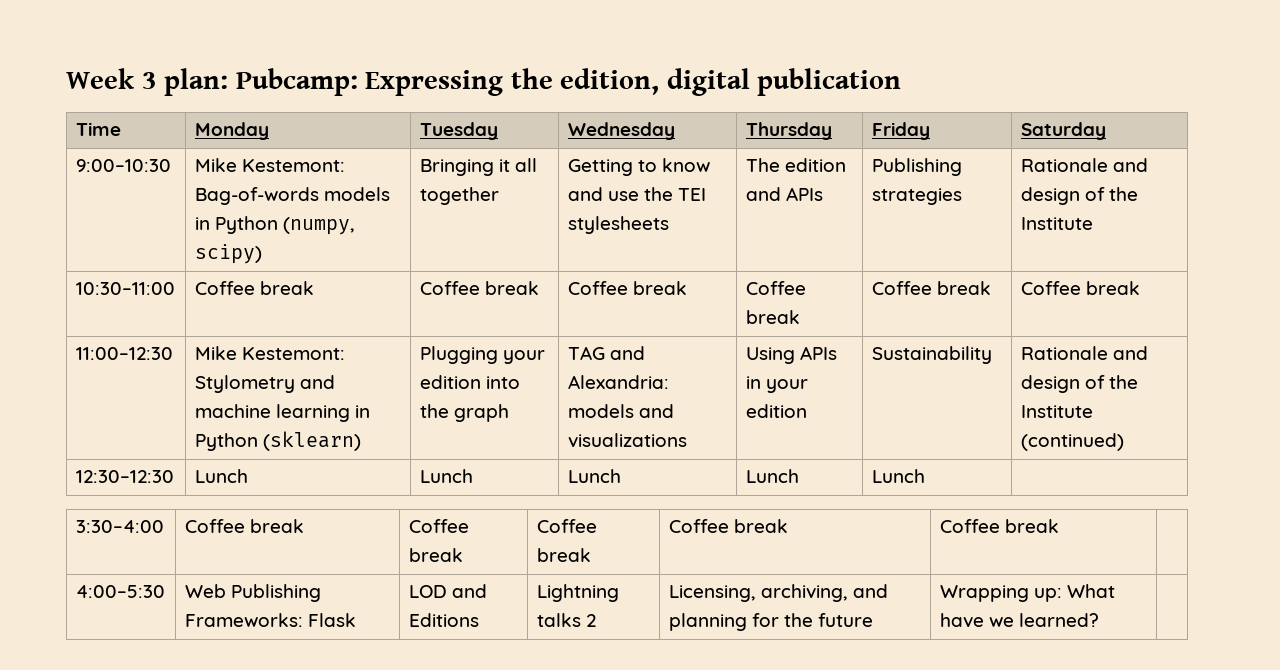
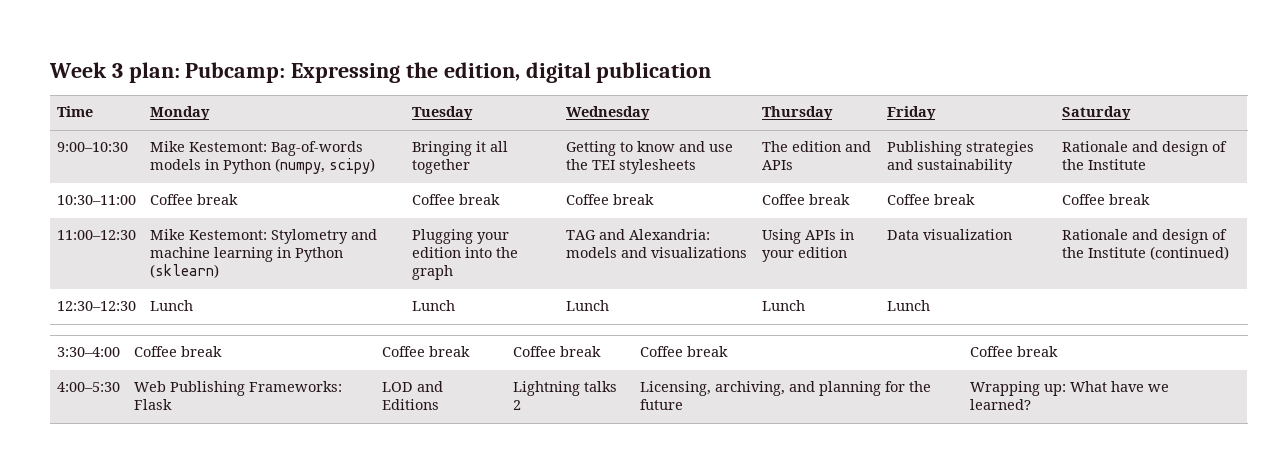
(962, 196) none -> [886,159,1013,174] and sustainability
[871,346,992,364] Sustainability -> [886,229,1012,240] Data visualization

